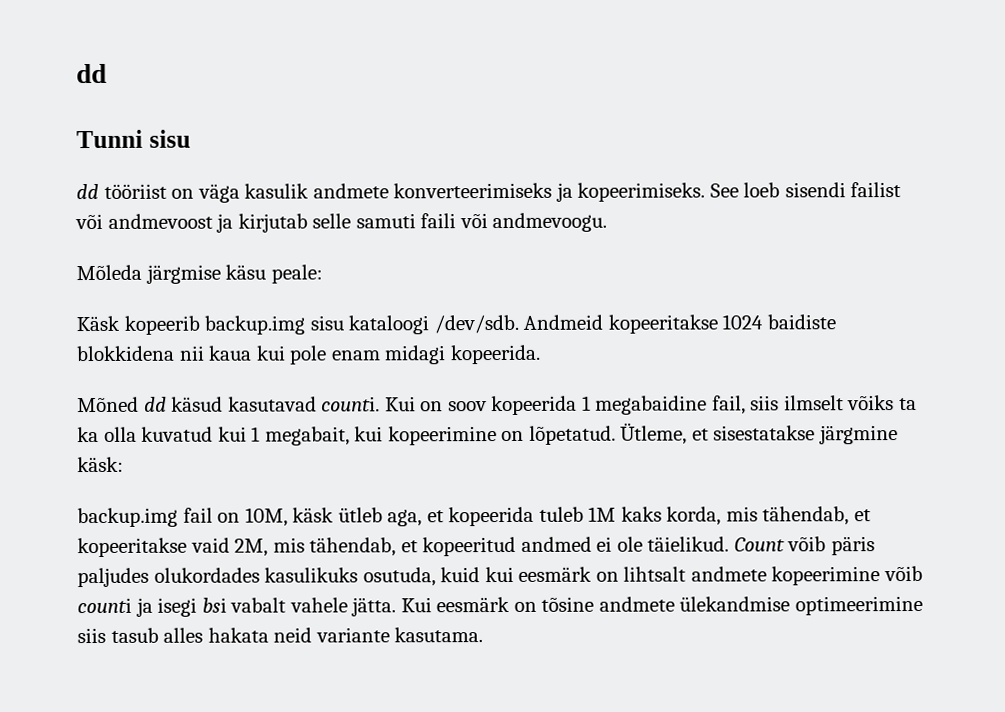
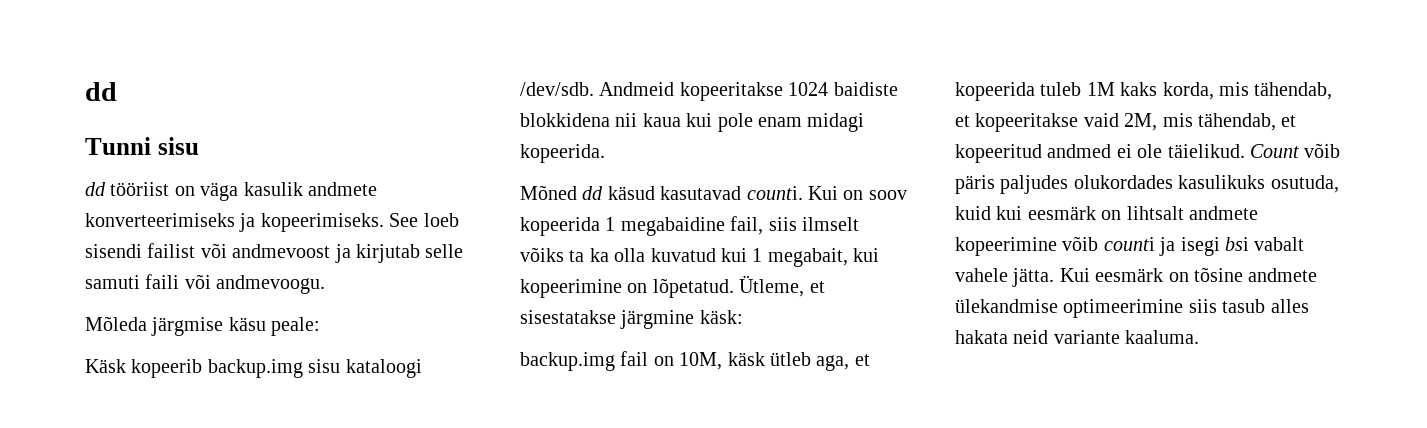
[394,627,484,643] kasutama. -> [1125,330,1200,344] kaaluma.

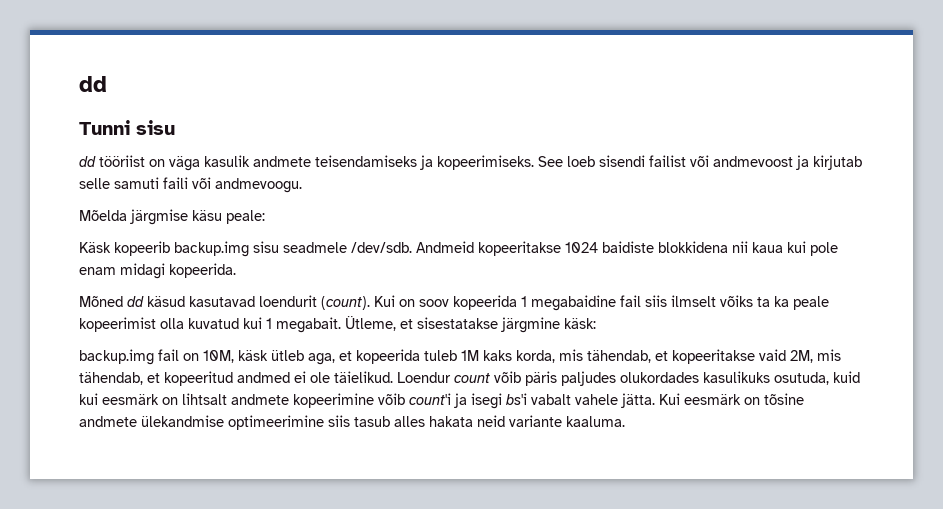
[85,213,235,227] konverteerimiseks -> [315,155,417,167] teisendamiseks
[85,316,147,331] Mõleda -> [79,210,127,221] Mõelda
[345,359,422,378] kataloogi -> [283,242,347,253] seadmele
[746,186,803,200] counti. -> [259,295,370,310] loendurit (count).
[730,216,764,235] fail, -> [620,295,641,307] fail
(609, 255) none -> [793,296,829,310] [79,317,156,332] peale kopeerimist
[767,248,880,267] [520,278,734,298] megabait, kui kopeerimine on lõpetatud. -> [276,317,341,333] megabait.
[1250,144,1299,158] Count -> [397,372,490,383] Loendur count
[1103,237,1155,251] counti -> [409,393,451,405] count'i
[1225,237,1249,251] bsi -> [506,393,527,405] bs'i

